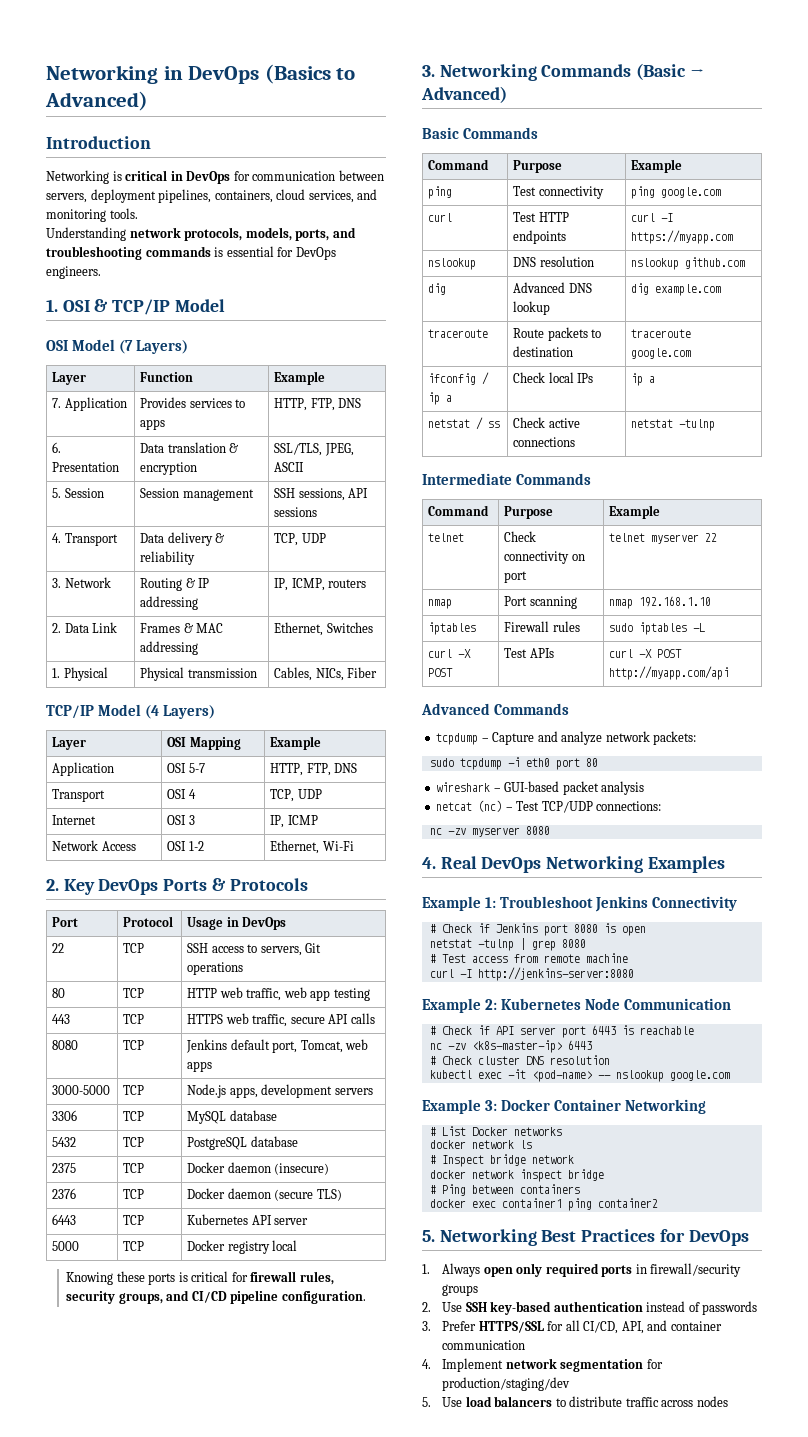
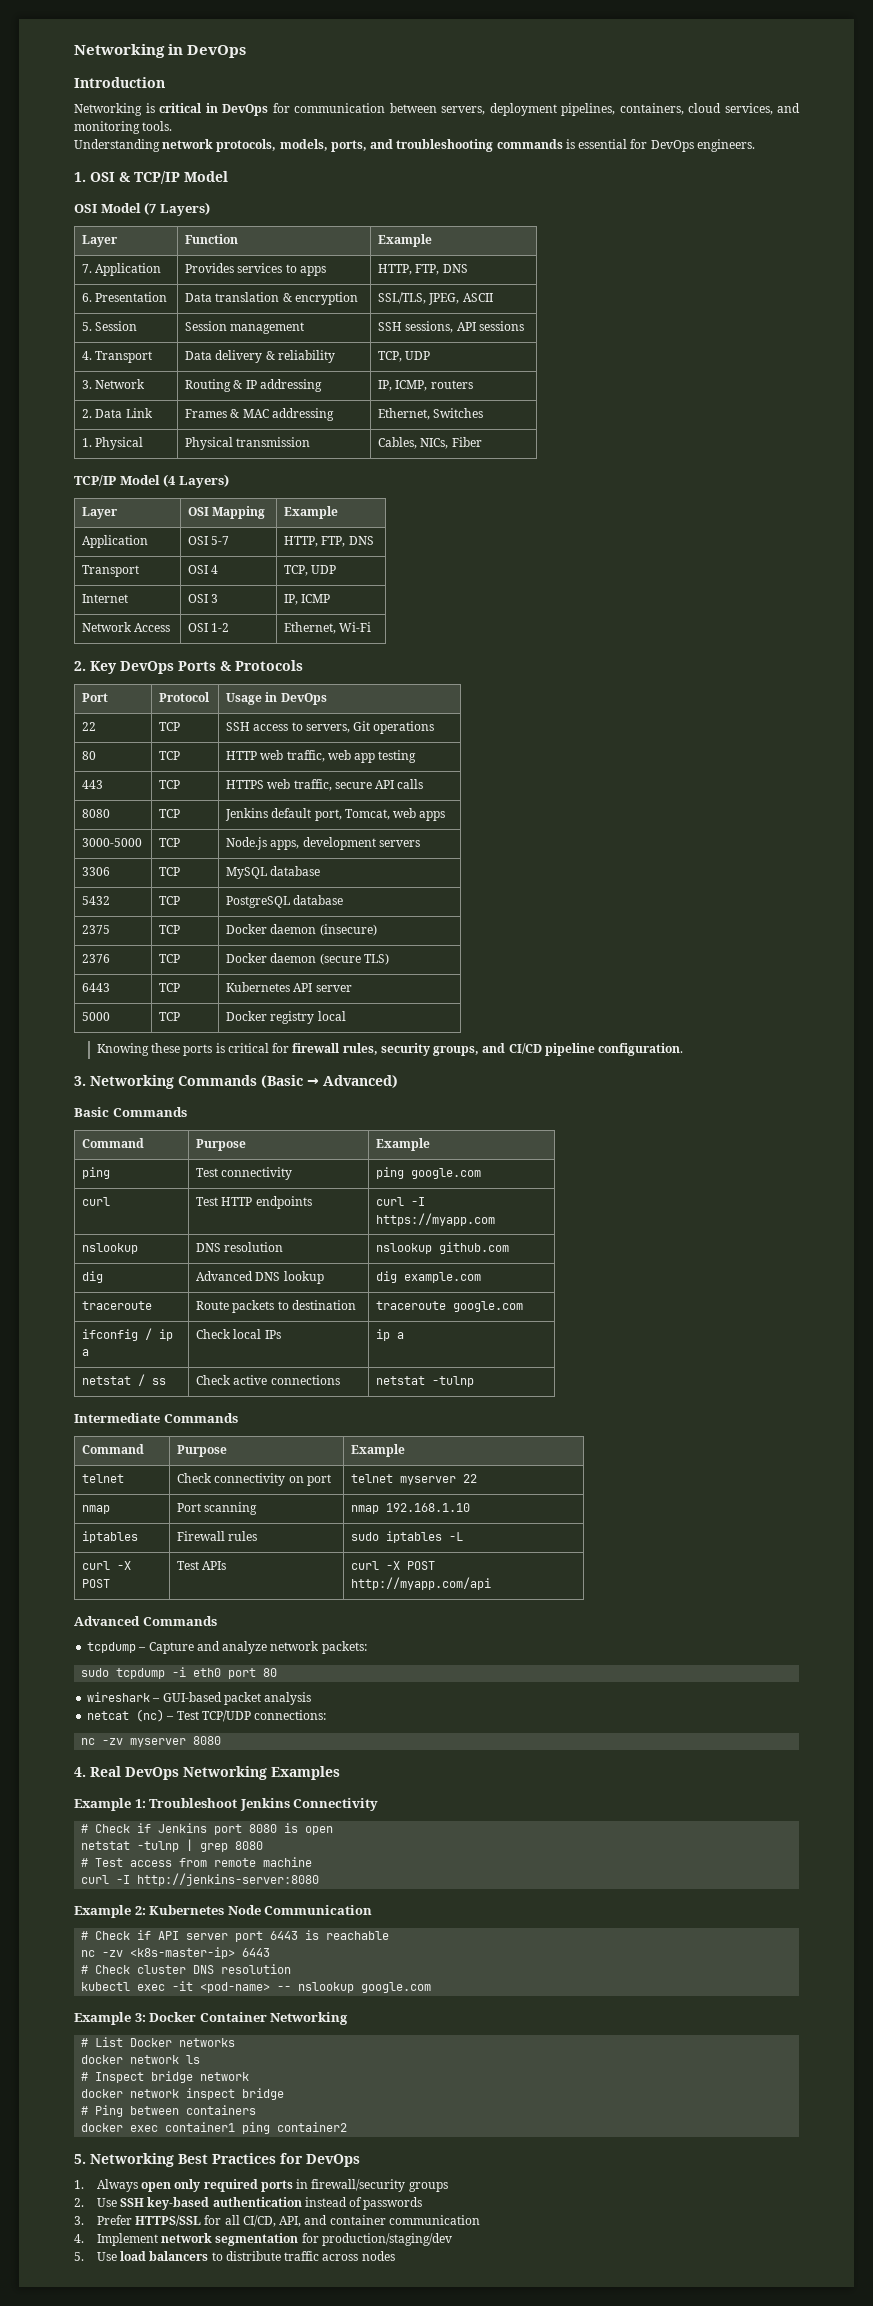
[264,64,356,84] [45,91,148,111] (Basics to Advanced) -> (247, 51) none

